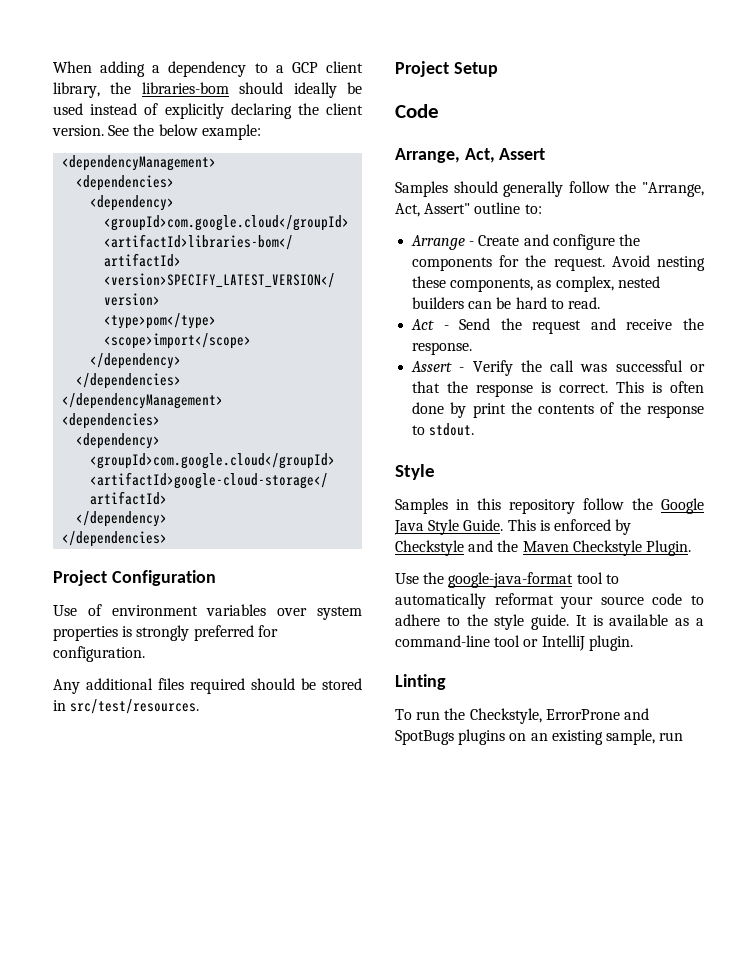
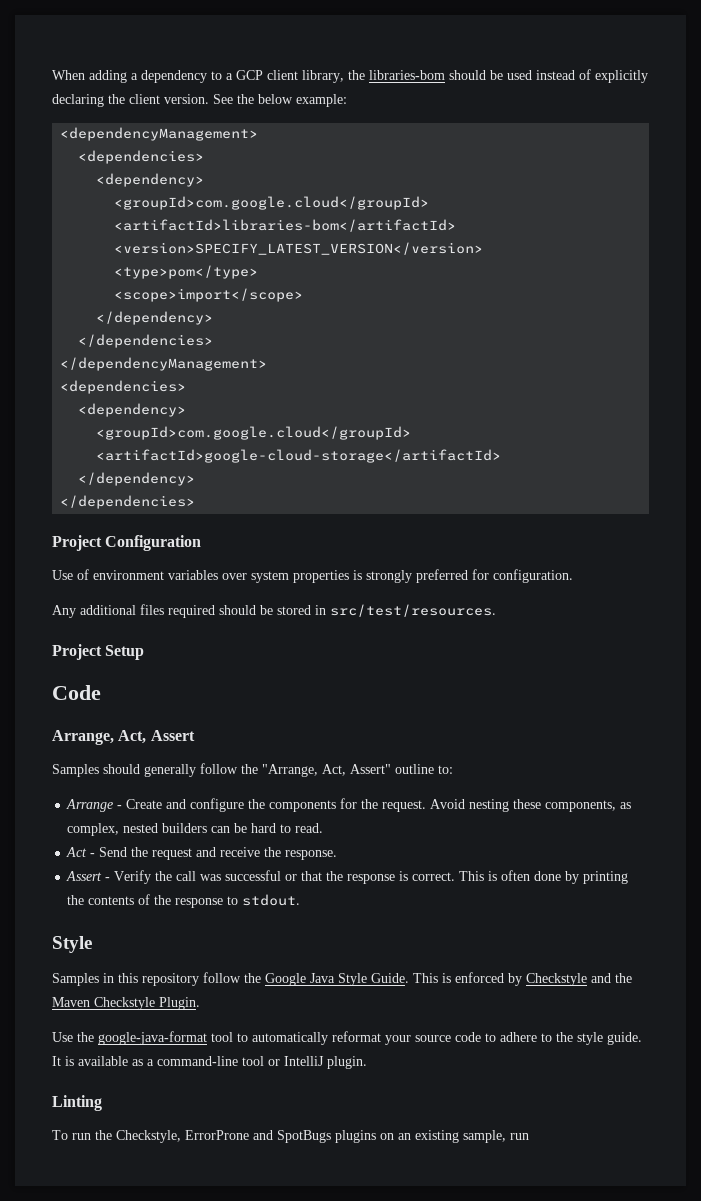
[293,82,337,98] ideally -> (486, 75) none
[472,403,506,418] print -> [583,871,629,884] printing

